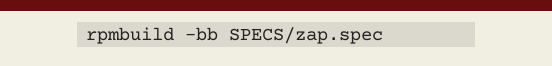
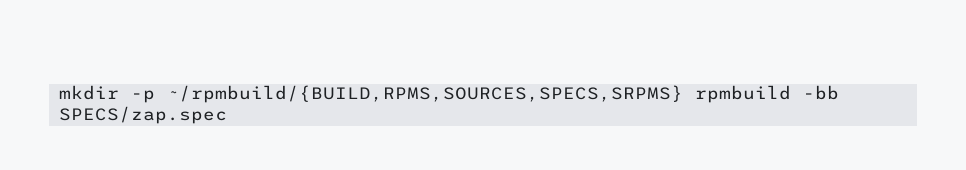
(86, 35) none -> [59,85,684,103] mkdir -p ~/rpmbuild/{BUILD,RPMS,SOURCES,SPECS,SRPMS}

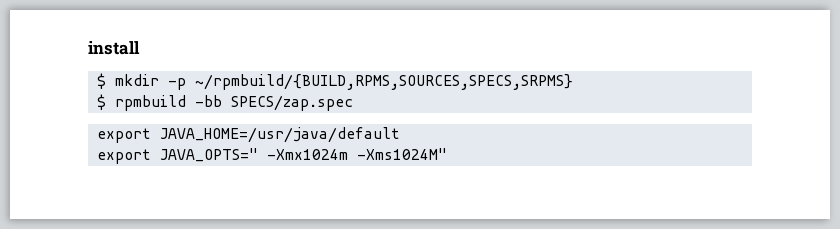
(59, 92) none -> [88,41,140,55] [97,73,106,89] install // $
(684, 94) none -> [97,94,106,110] // $
(228, 115) none -> [97,127,400,143] [97,148,447,164] // export JAVA_HOME=/usr/java/default // export JAVA_OPTS=" -Xmx1024m -Xms1024M"

